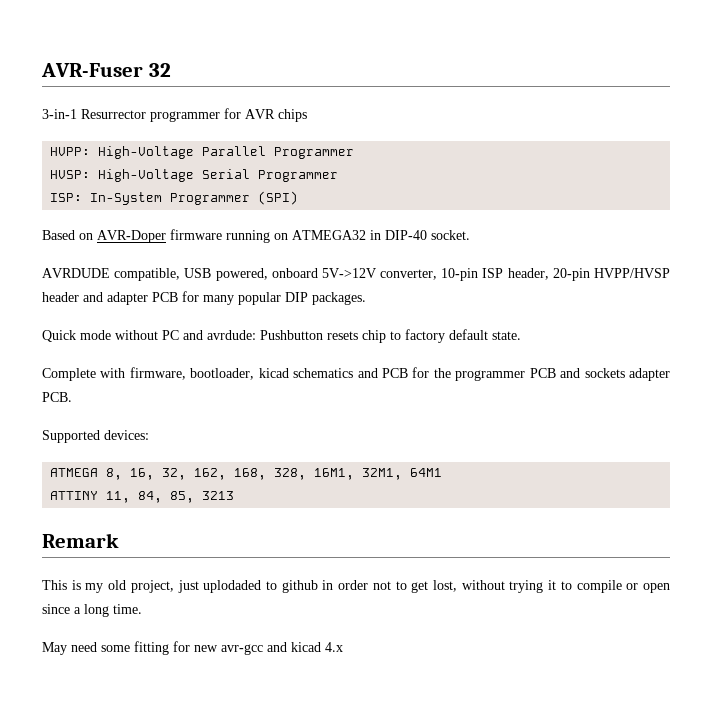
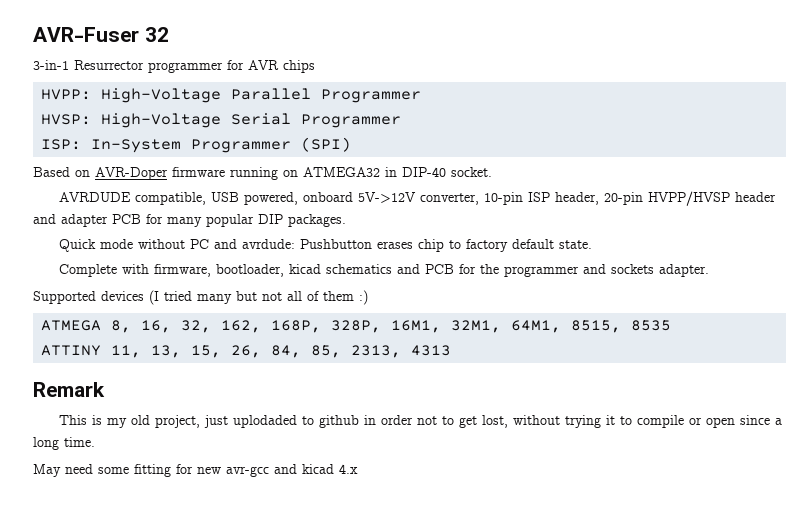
[327,331,358,340] resets -> [377,241,414,249] erases
[529,368,556,378] PCB -> (580, 271) none
[629,368,671,381] [42,392,72,402] adapter PCB. -> [659,264,710,277] adapter.
[104,430,149,440] devices: -> [101,290,368,305] devices (I tried many but not all of them :)
[234,468,443,480] [50,491,235,503] 168, 328, 16M1, 32M1, 64M1 // ATTINY 11, 84, 85, 3213 -> [271,320,672,333] [41,345,452,358] 168P, 328P, 16M1, 32M1, 64M1, 8515, 8535 // ATTINY 11, 13, 15, 26, 84, 85, 2313, 4313

